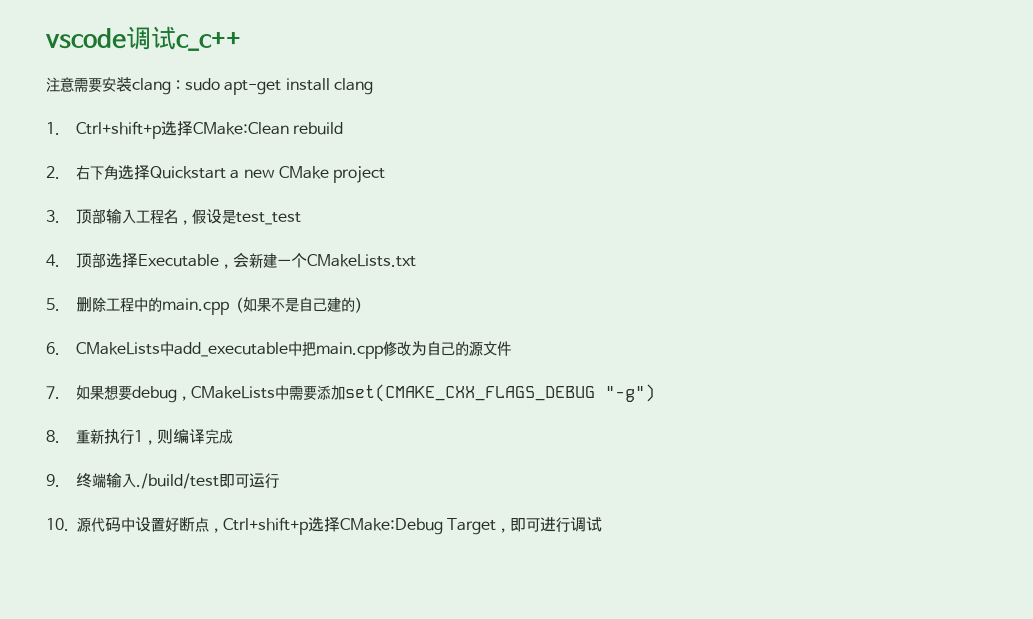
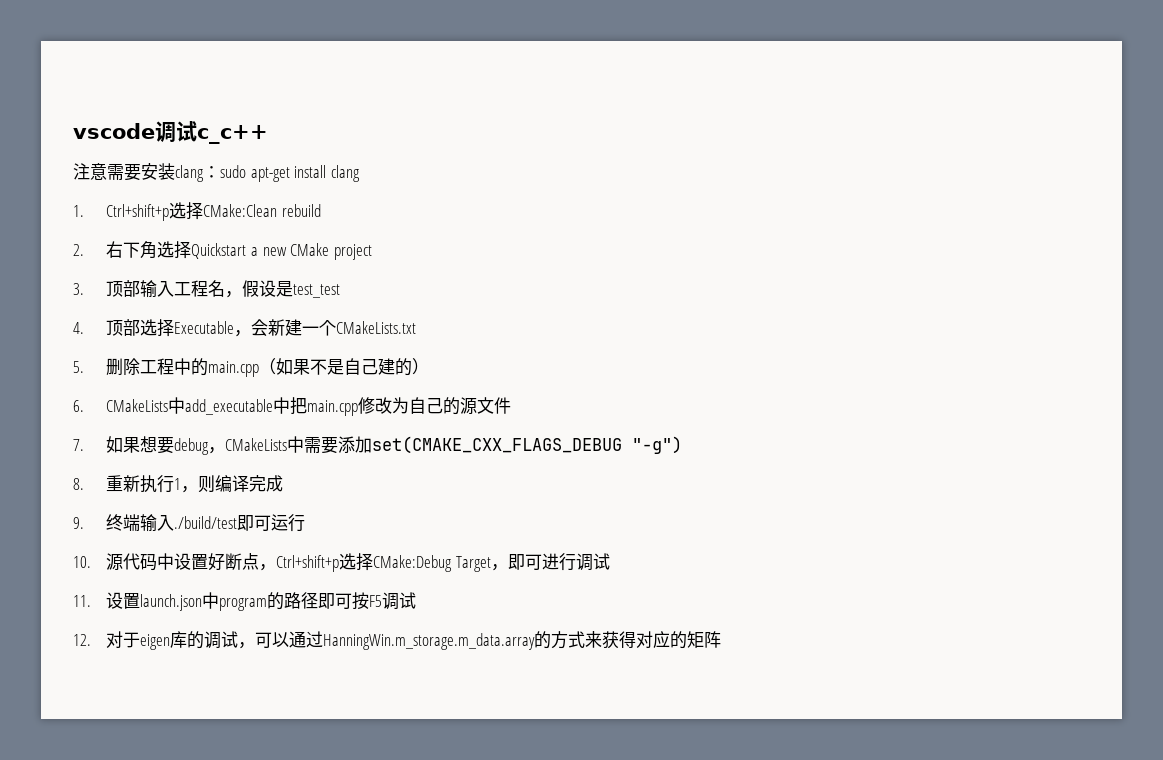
(603, 524) none -> [73,592,417,611] [73,631,722,650] // 11.设置launch.json中program的路径即可按F5调试 // 12.对于eigen库的调试，可以通过HanningWin.m_storage.m_data.array的方式来获得对应的矩阵

